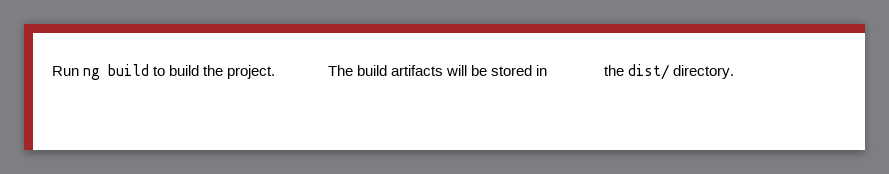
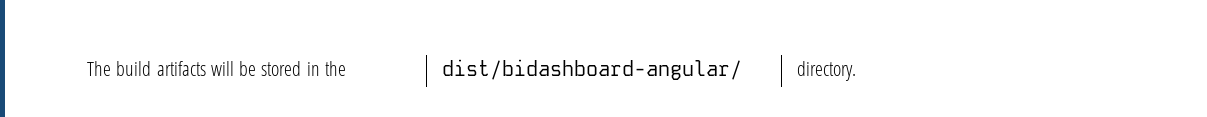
[52,64,276,80] Run ng build to build the project. -> (87, 68) none
[628,64,670,80] dist/ -> [442,59,742,80] dist/bidashboard-angular/

